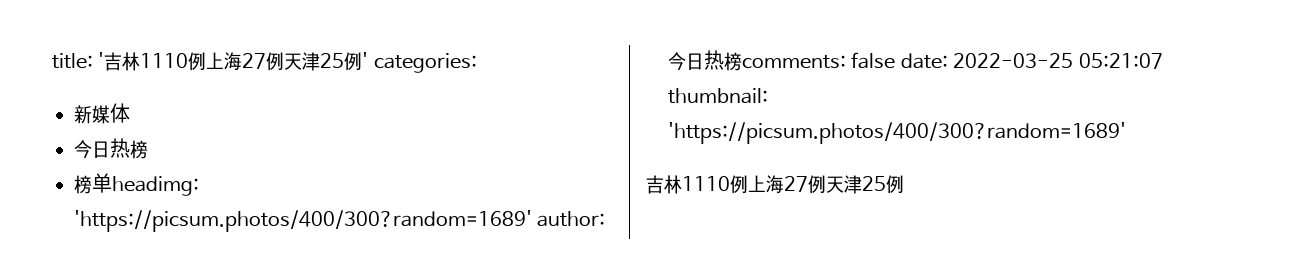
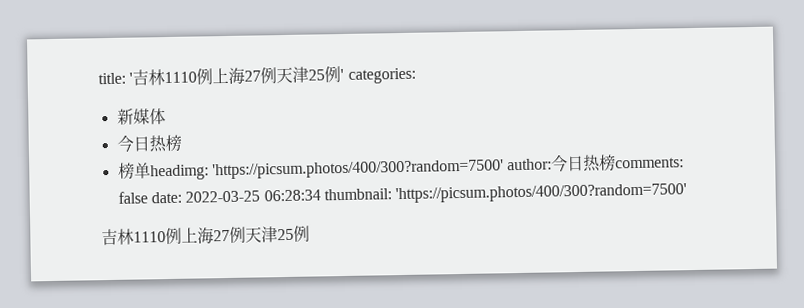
[74,210,532,232] 'https://picsum.photos/400/300?random=1689' -> [211,159,504,180] 'https://picsum.photos/400/300?random=7500'
[1078,53,1163,69] [668,88,768,104] [668,122,1126,144] 05:21:07 thumbnail: 'https://picsum.photos/400/300?random=1689' -> [263,183,688,204] 06:28:34 thumbnail: 'https://picsum.photos/400/300?random=7500'

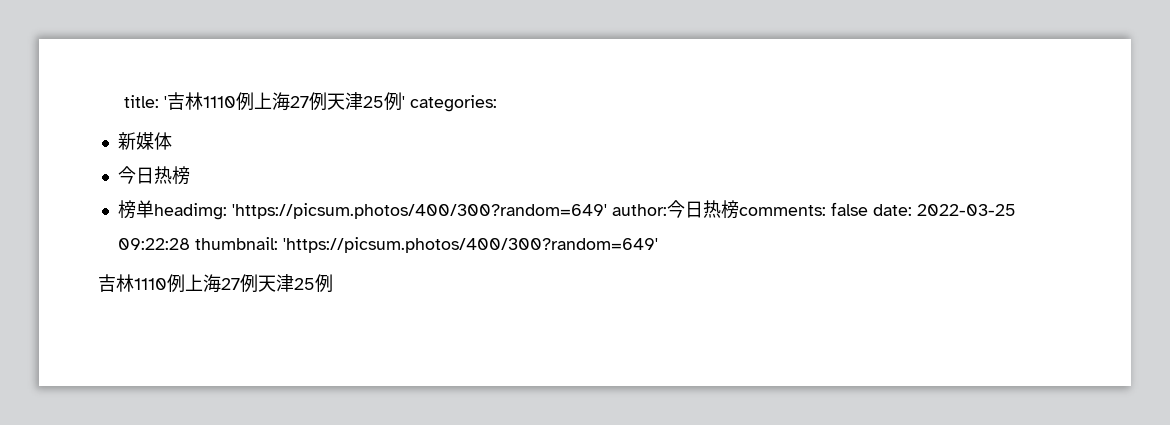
[211,159,504,180] 'https://picsum.photos/400/300?random=7500' -> [231,203,607,219] 'https://picsum.photos/400/300?random=649'
[263,183,688,204] 06:28:34 thumbnail: 'https://picsum.photos/400/300?random=7500' -> [117,237,658,253] 09:22:28 thumbnail: 'https://picsum.photos/400/300?random=649'

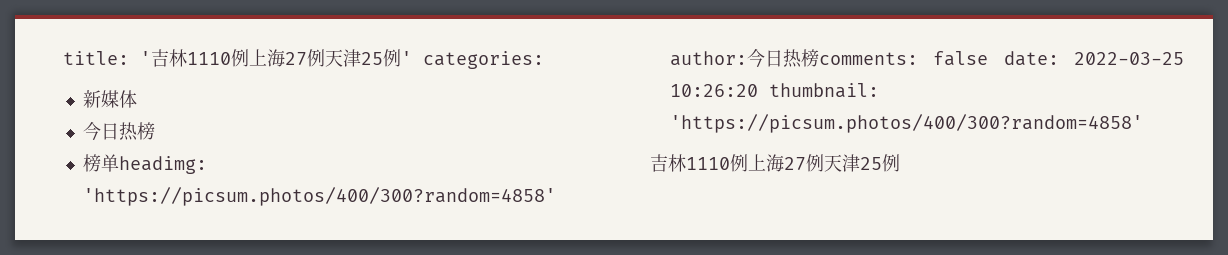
[231,203,607,219] 'https://picsum.photos/400/300?random=649' -> [82,187,556,206] 'https://picsum.photos/400/300?random=4858'
[117,237,658,253] 09:22:28 thumbnail: 'https://picsum.photos/400/300?random=649' -> [669,83,879,98] [669,114,1143,133] 10:26:20 thumbnail: 'https://picsum.photos/400/300?random=4858'

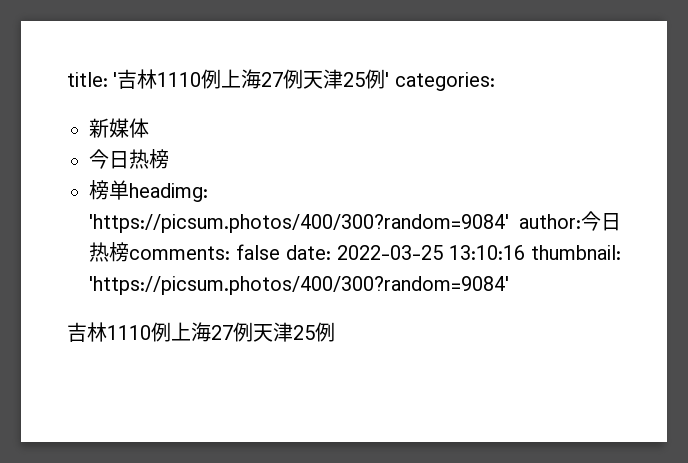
[82,187,556,206] 'https://picsum.photos/400/300?random=4858' -> [89,214,509,233] 'https://picsum.photos/400/300?random=9084'
[669,83,879,98] [669,114,1143,133] 10:26:20 thumbnail: 'https://picsum.photos/400/300?random=4858' -> [449,245,621,260] [89,276,509,295] 13:10:16 thumbnail: 'https://picsum.photos/400/300?random=9084'

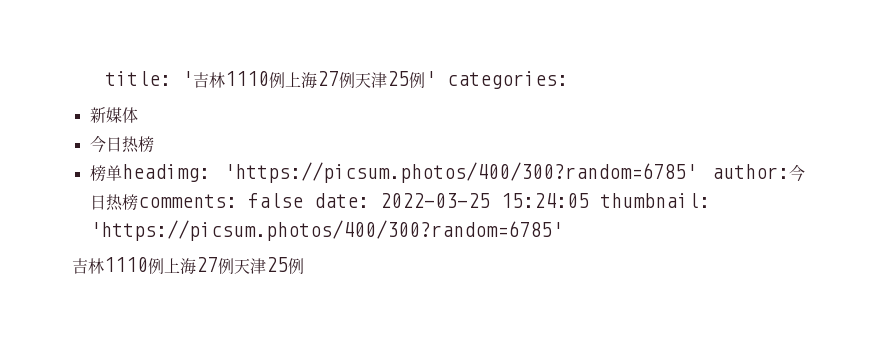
[89,214,509,233] 'https://picsum.photos/400/300?random=9084' -> [224,162,698,183] 'https://picsum.photos/400/300?random=6785'
[449,245,621,260] [89,276,509,295] 13:10:16 thumbnail: 'https://picsum.photos/400/300?random=9084' -> [500,193,710,208] [89,220,563,241] 15:24:05 thumbnail: 'https://picsum.photos/400/300?random=6785'

